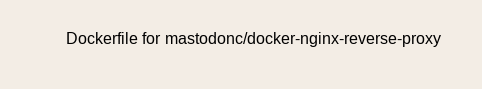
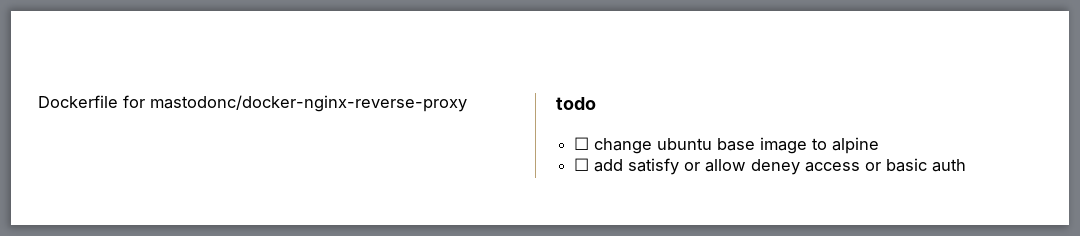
(441, 39) none -> [556,97,596,110] [574,137,880,154] [574,158,967,175] // todo // ☐ change ubuntu base image to alpine // ☐ add satisfy or allow deney access or basic auth

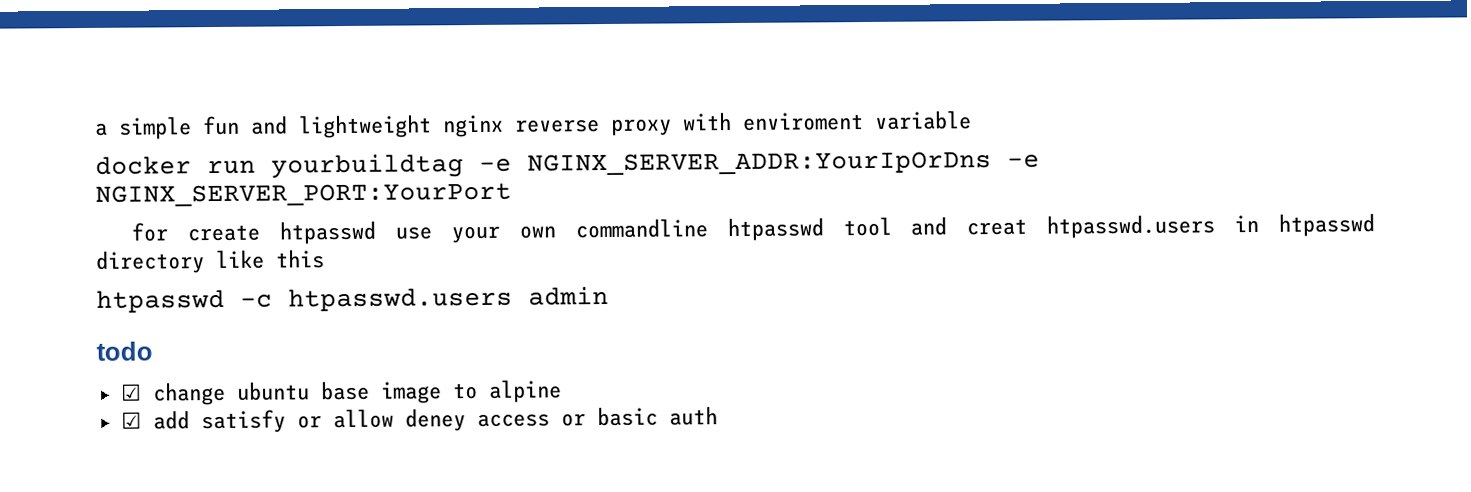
[38,95,467,112] Dockerfile for mastodonc/docker-nginx-reverse-proxy -> [95,110,972,140] [95,151,1040,179] [95,182,512,207] [131,213,1375,245] [96,249,325,274] [96,285,609,313] a simple fun and lightweight nginx reverse proxy with enviroment variable // docker run yourbuildtag -e NGINX_SERVER_ADDR:YourIpOrDns -e NGINX_SERVER_PORT:YourPort // for create htpasswd use your own commandline htpasswd tool and creat htpasswd.users in htpasswd directory like this // htpasswd -c htpasswd.users admin
[574,137,590,150] ☐ -> [120,383,142,401] ☑
[574,158,590,171] ☐ -> [120,411,142,429] ☑

